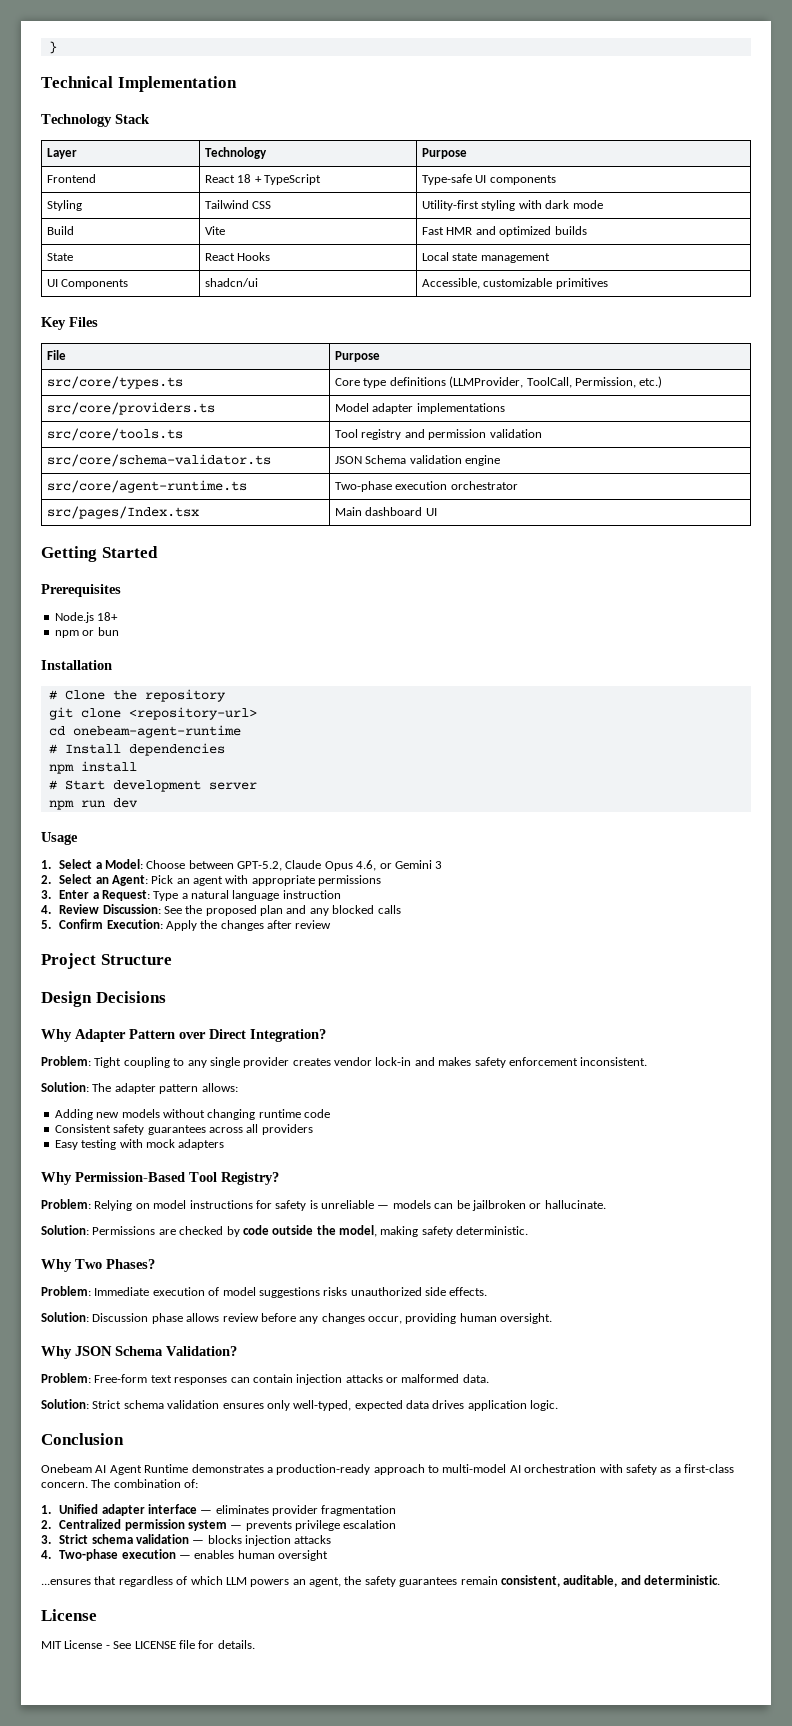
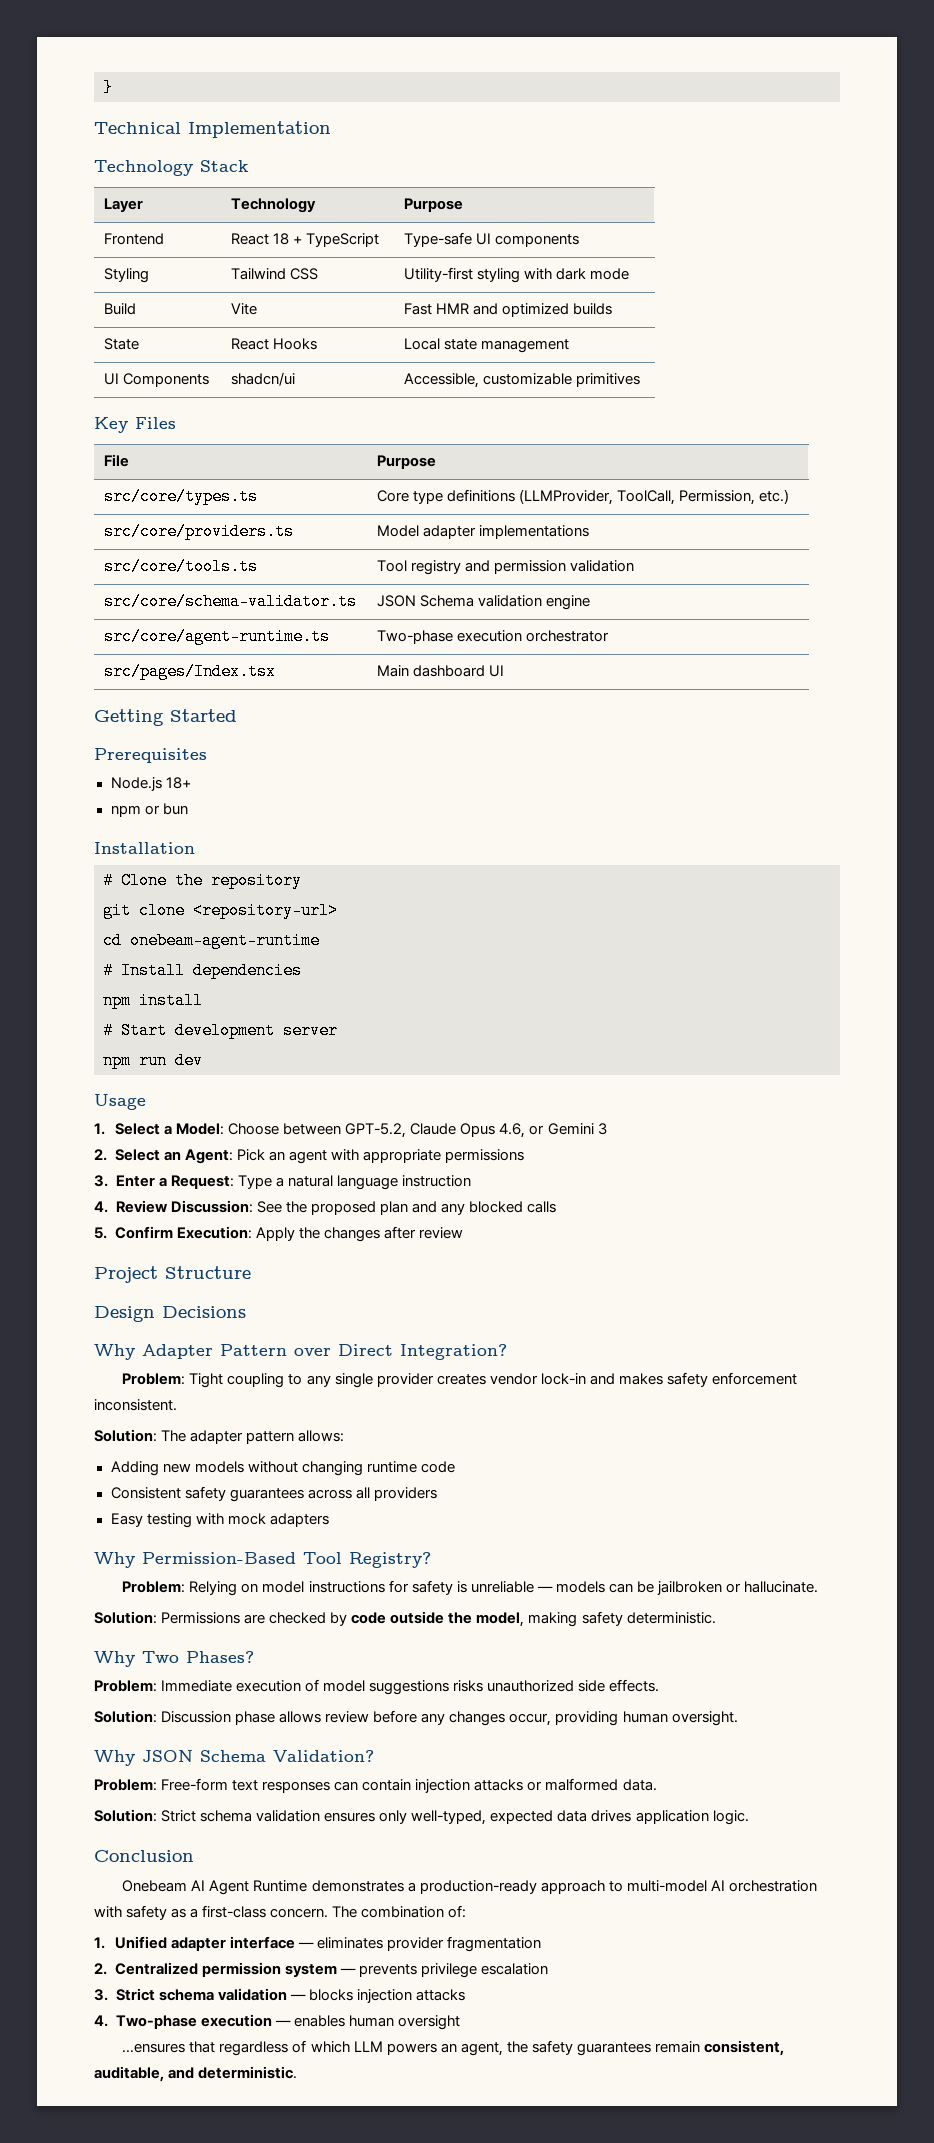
[41,1609,97,1621] [41,1640,255,1649] // License // MIT License - See LICENSE file for details. -> (298, 2072) none

